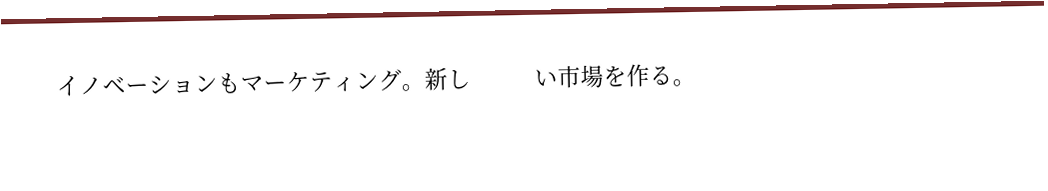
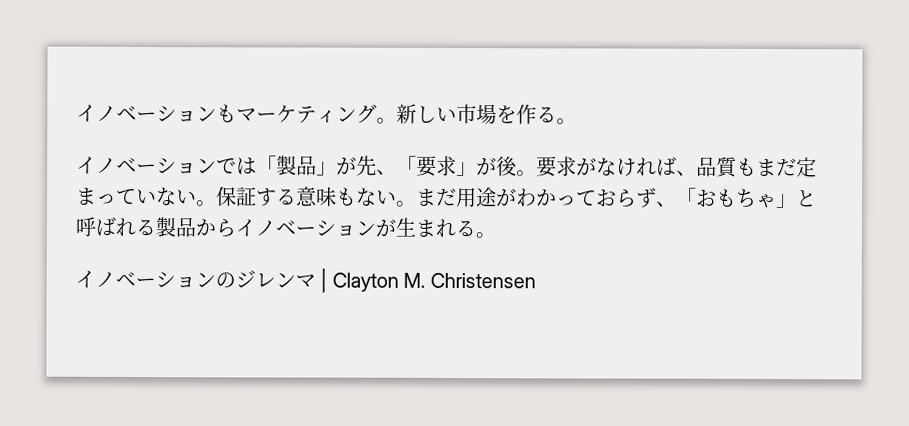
(696, 82) none -> [76,155,817,178] [76,186,817,209] [75,216,496,239] [75,268,536,293] // イノベーションでは「製品」が先、「要求」が後。要求がなければ、品質もまだ定まっていない。保証する意味もない。まだ用途がわかっておらず、「おもちゃ」と呼ばれる製品からイノベーションが生まれる。 // イノベーションのジレンマ | Clayton M. Christensen

